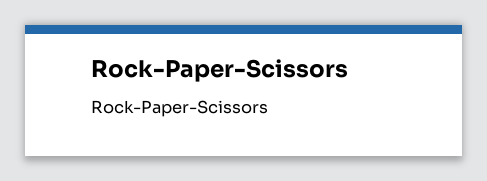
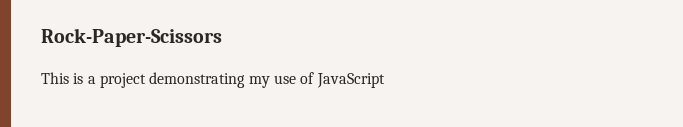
[91,100,268,117] Rock-Paper-Scissors -> [41,72,385,88] This is a project demonstrating my use of JavaScript

